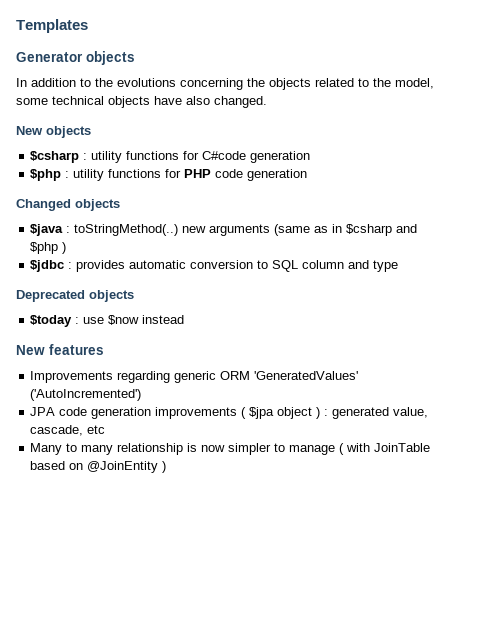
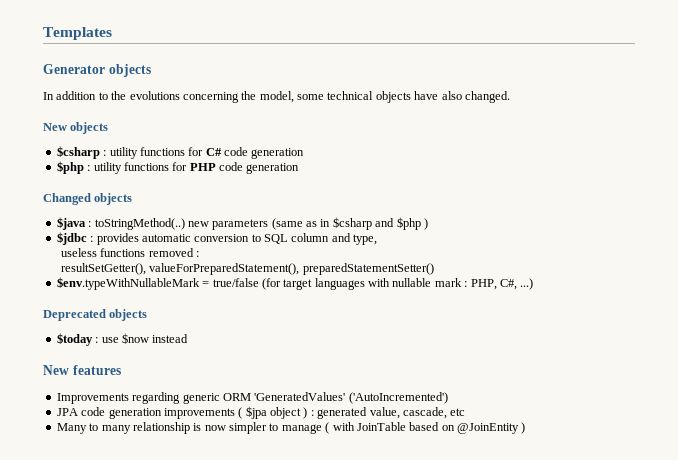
[269,78,391,90] objects related to the -> (257, 95) none
[202,151,247,160] C#code -> [205,147,248,156] C# code
[209,224,271,236] arguments -> [212,219,269,230] parameters
[373,260,399,272] type -> [353,234,378,245] [60,248,199,257] [60,263,434,275] [56,277,534,290] type, // useless functions removed : // resultSetGetter(), valueForPreparedStatement(), preparedStatementSetter() // $env.typeWithNullableMark = true/false (for target languages with nullable mark : PHP, C#, ...)

